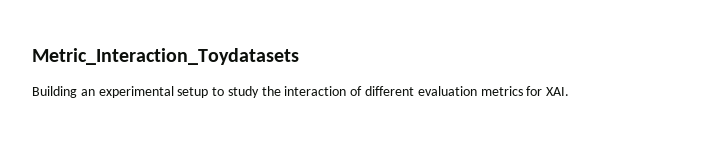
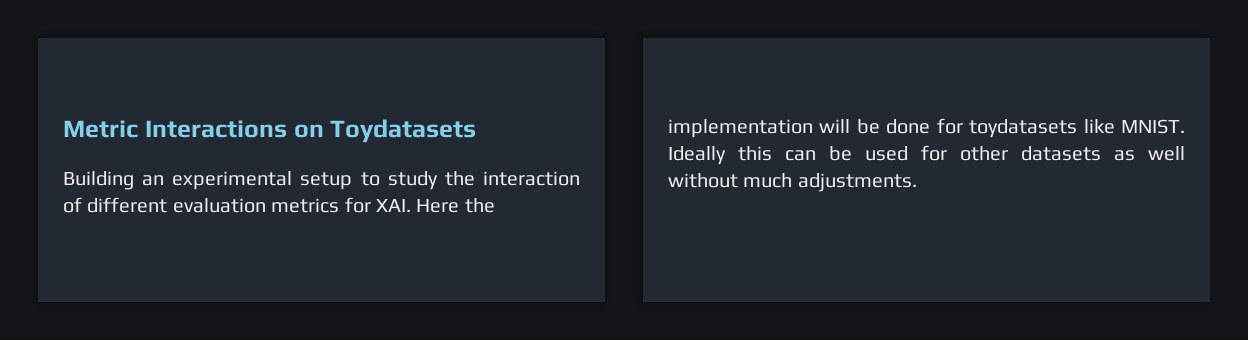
[32,48,299,65] Metric_Interaction_Toydatasets -> [63,119,477,143] Metric Interactions on Toydatasets
(570, 91) none -> [416,198,495,213] [668,118,1185,138] [668,145,1185,165] [668,173,917,192] Here the implementation will be done for toydatasets like MNIST. Ideally this can be used for other datasets as well without much adjustments.

